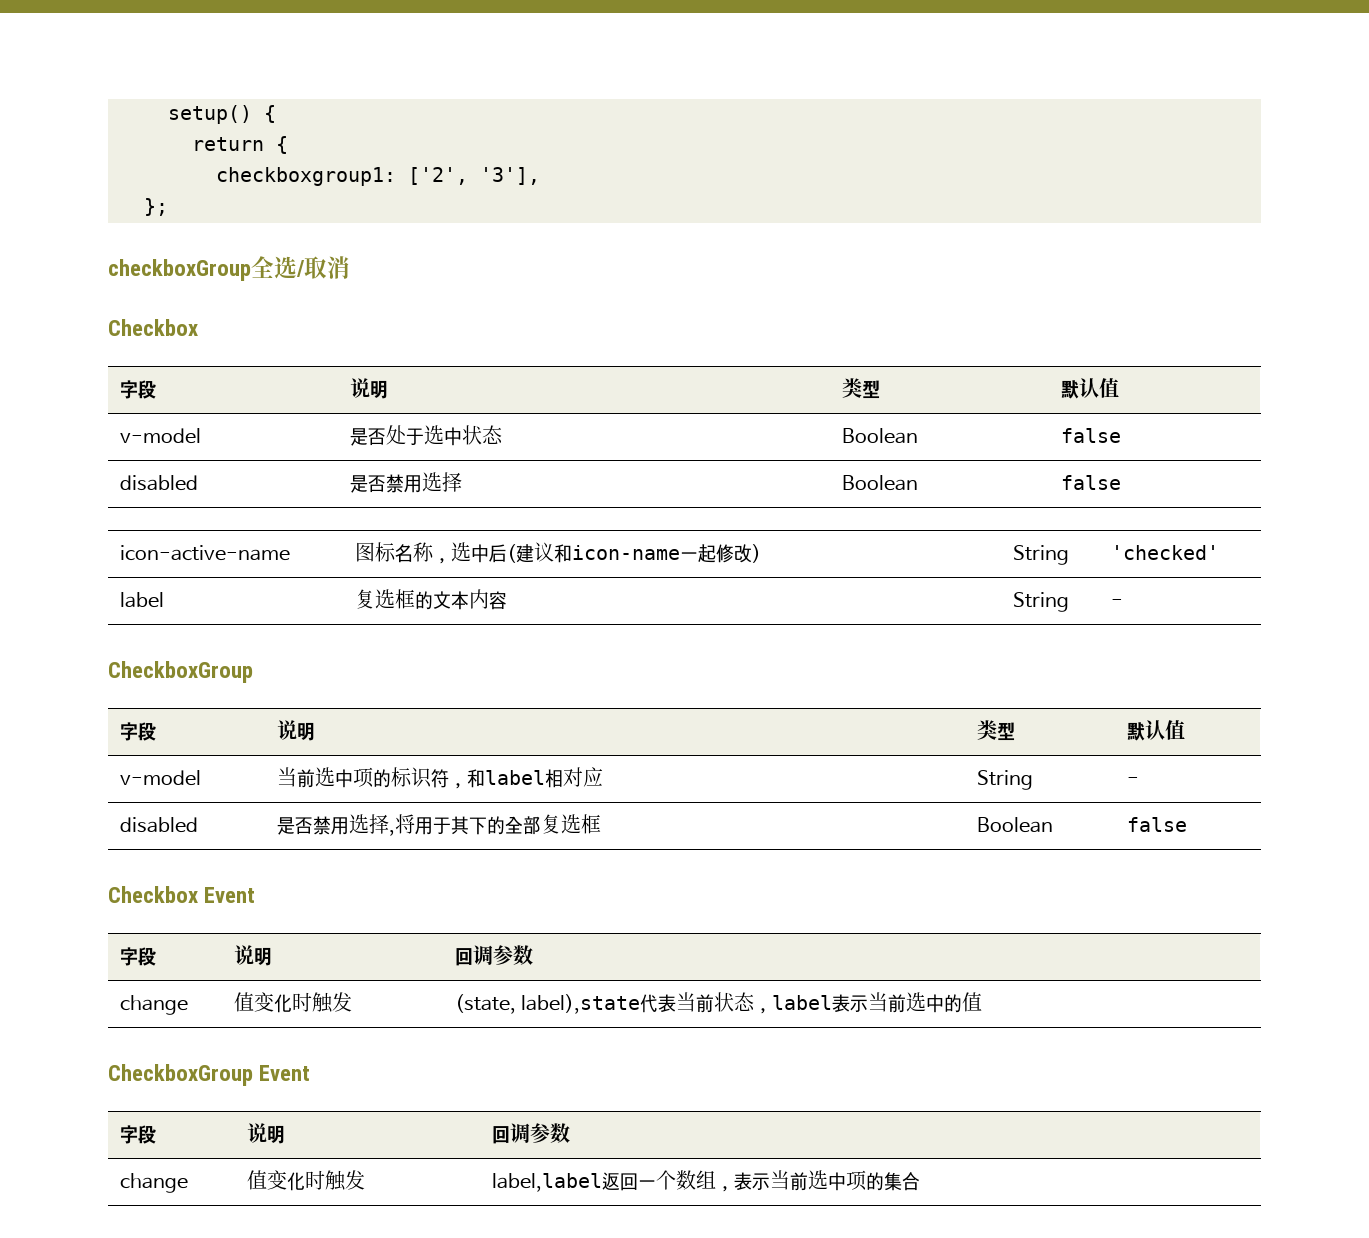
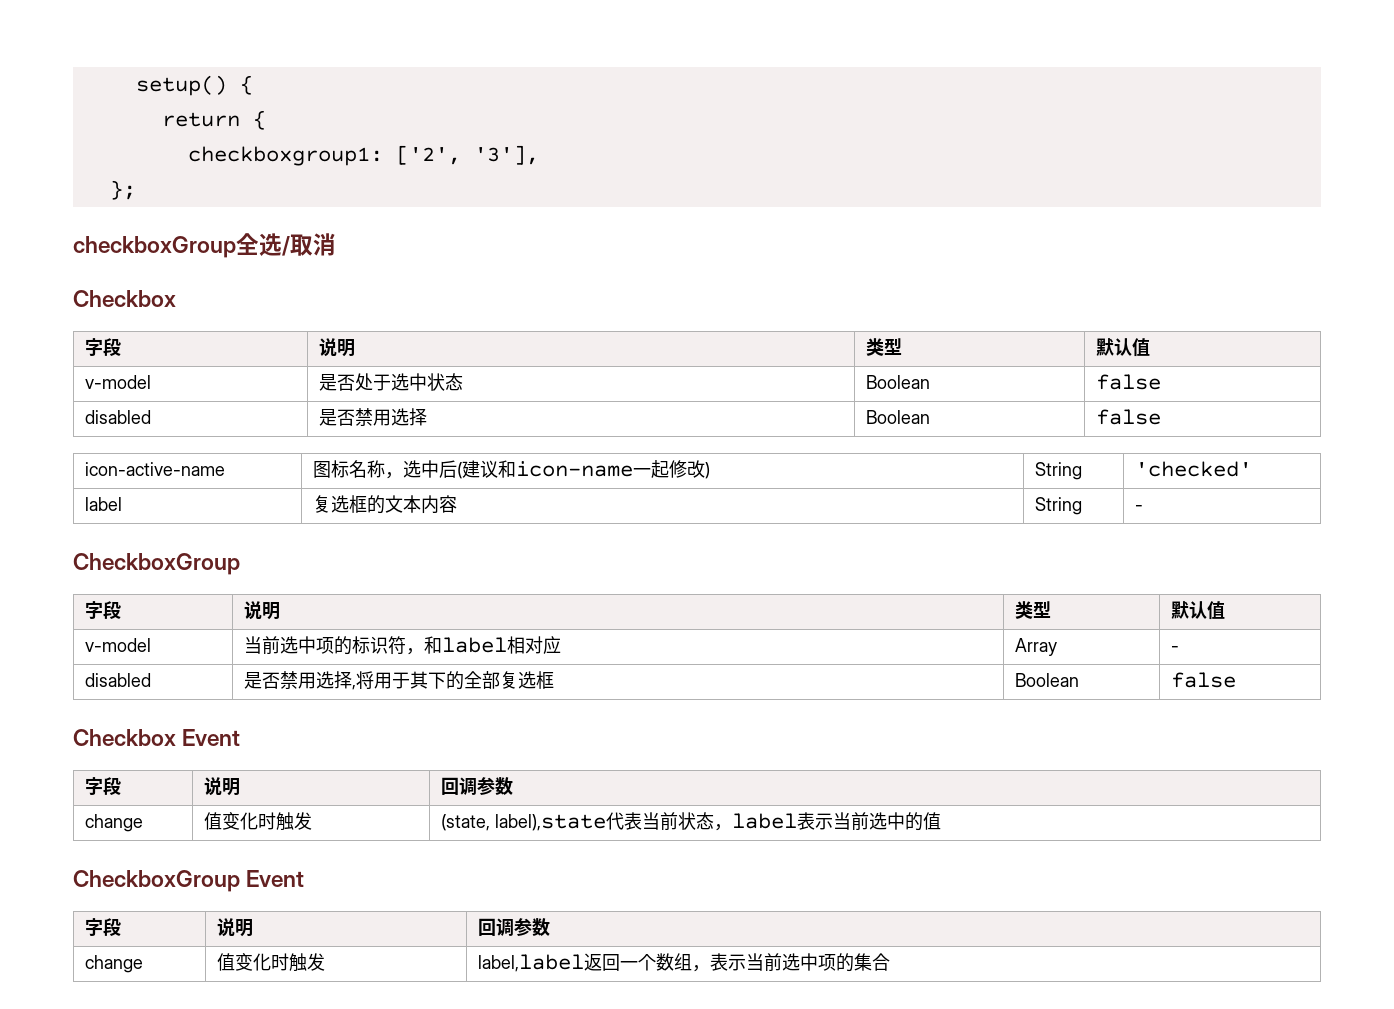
[976,770,1033,790] String -> [1015,638,1058,656] Array

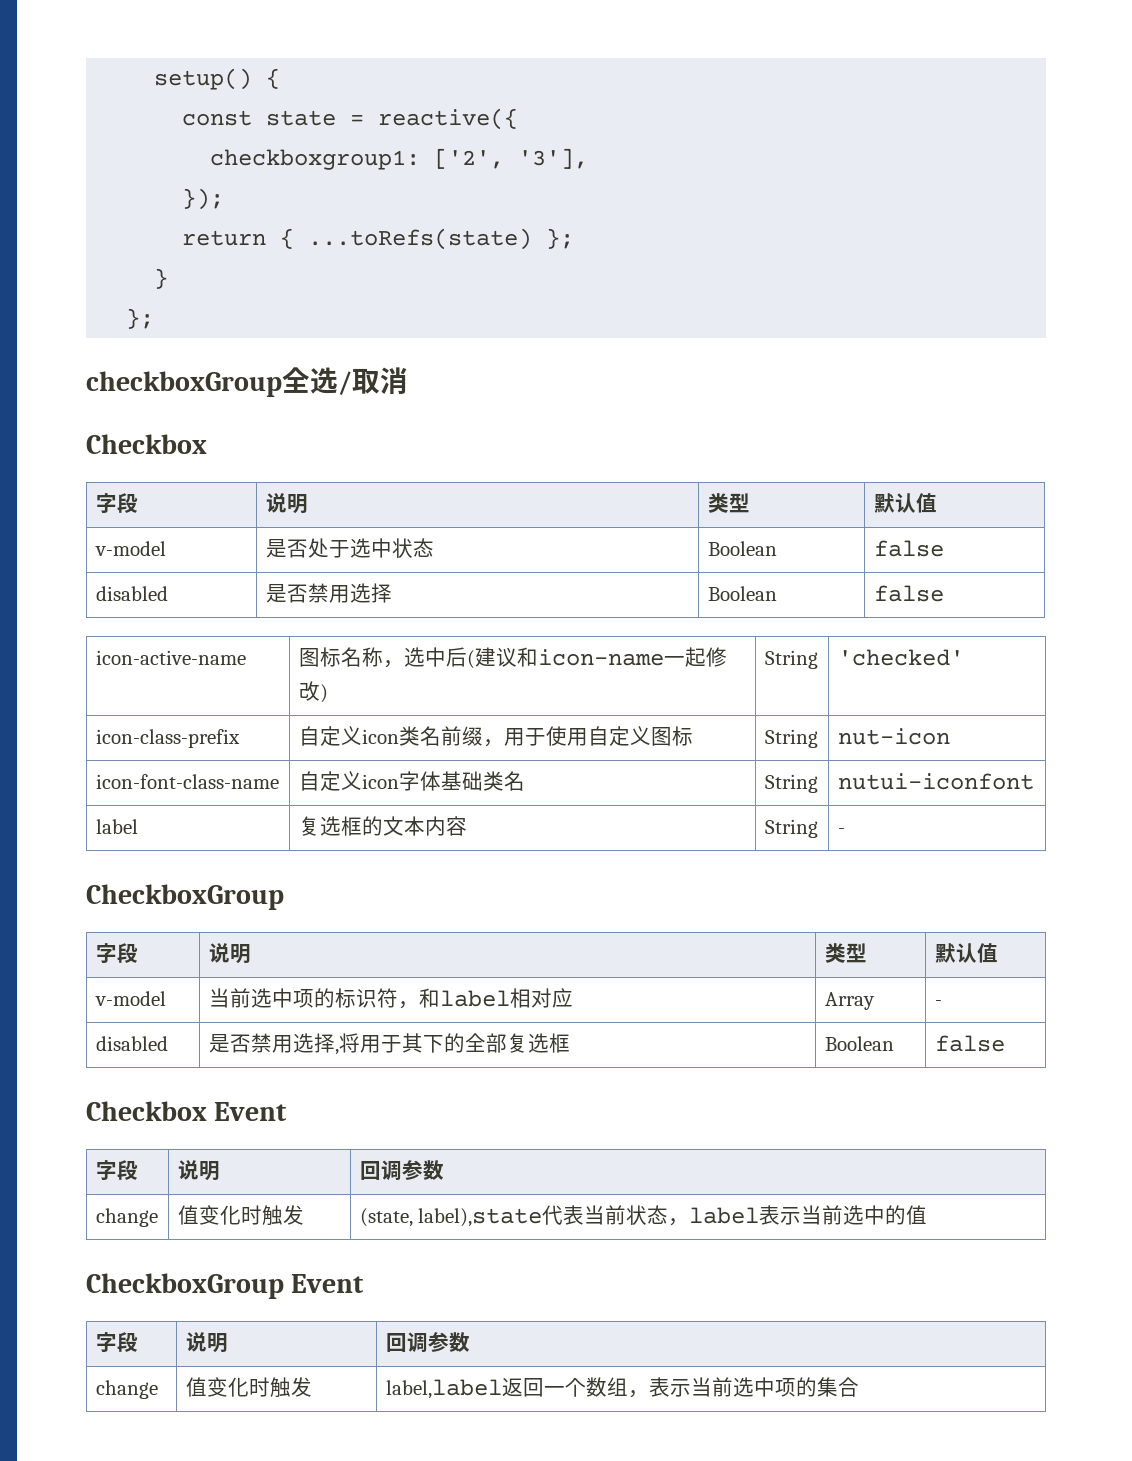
[161,110,266,130] return { -> [182,108,519,130] const state = reactive({
(539, 155) none -> [182,188,225,210] [182,228,575,250] [154,268,169,289] // }); // return { ...toRefs(state) }; // }
(1253, 469) none -> [95,729,240,748] [298,726,693,747] [764,729,818,748] [837,728,950,745] [95,774,279,789] [298,771,525,791] [764,774,818,793] [837,773,1034,790] // icon-class-prefix | 自定义icon类名前缀，用于使用自定义图标 | String | nut-icon // icon-font-class-name | 自定义icon字体基础类名 | String | nutui-iconfont

